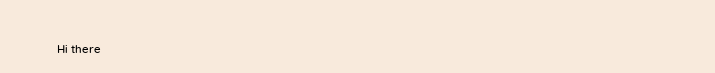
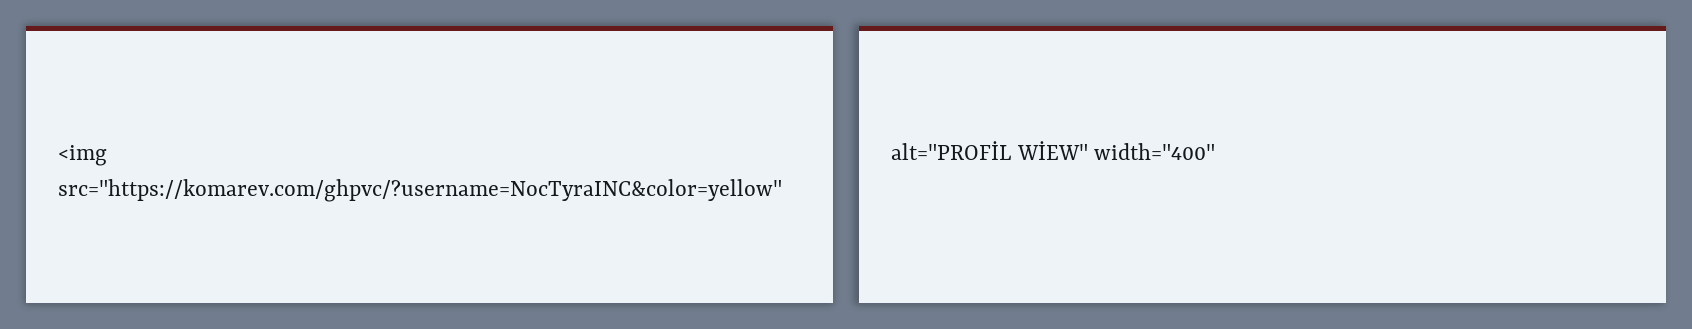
[57,45,102,53] Hi there -> [58,145,107,166] [58,179,782,202] [891,141,1216,160] <img src="https://komarev.com/ghpvc/?username=NocTyraINC&color=yellow" alt="PROFİL WİEW" width="400"

